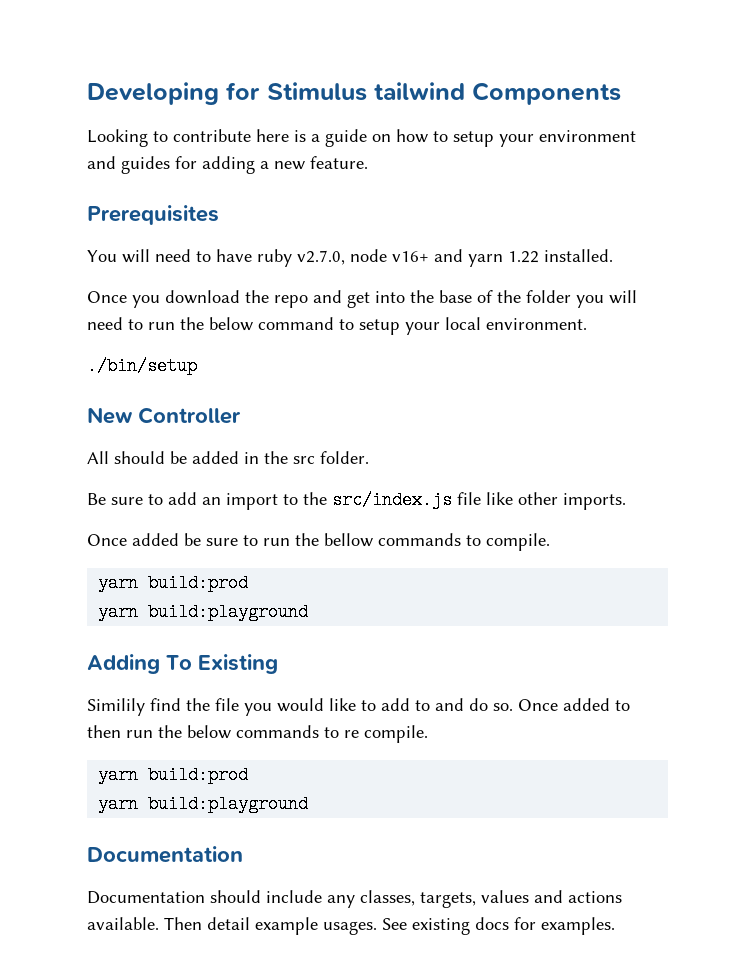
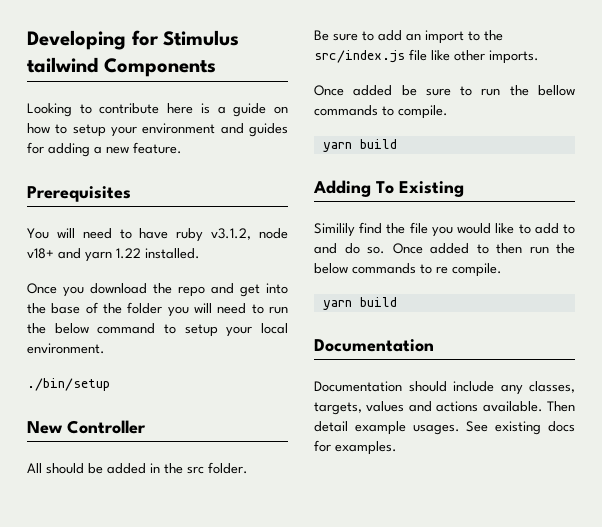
[297,249,429,265] v2.7.0, node v16+ -> [211,228,288,240] [27,248,54,259] v3.1.2, node v18+
[148,574,249,592] [98,603,309,621] build:prod // yarn build:playground -> [359,139,397,149] build
[148,766,249,784] [98,795,309,813] build:prod // yarn build:playground -> [359,297,397,307] build

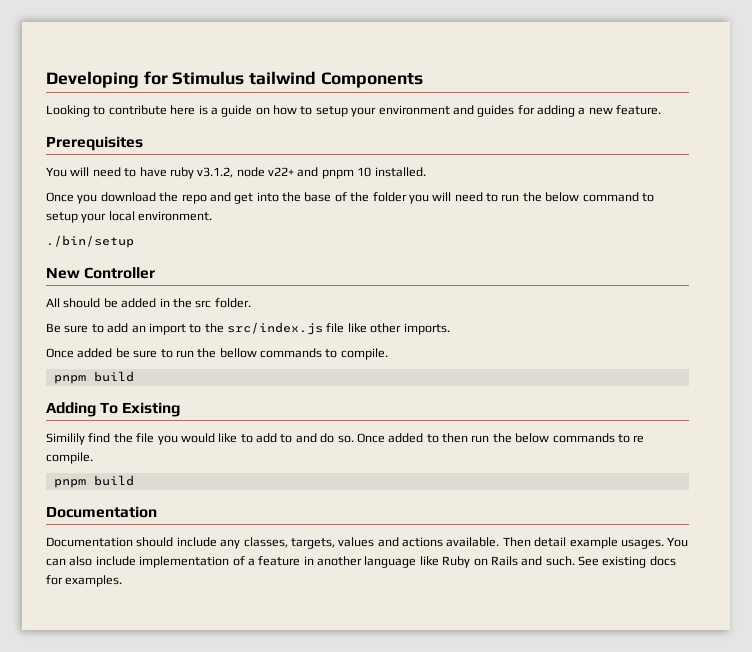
[27,248,141,262] v18+ and yarn 1.22 -> [268,167,372,179] v22+ and pnpm 10
[322,142,352,152] yarn -> [53,375,86,384] pnpm
[322,300,352,310] yarn -> [53,479,86,488] pnpm
(460, 429) none -> [667,537,689,547] [46,556,575,568] You can also include implementation of a feature in another language like Ruby on Rails and such.

